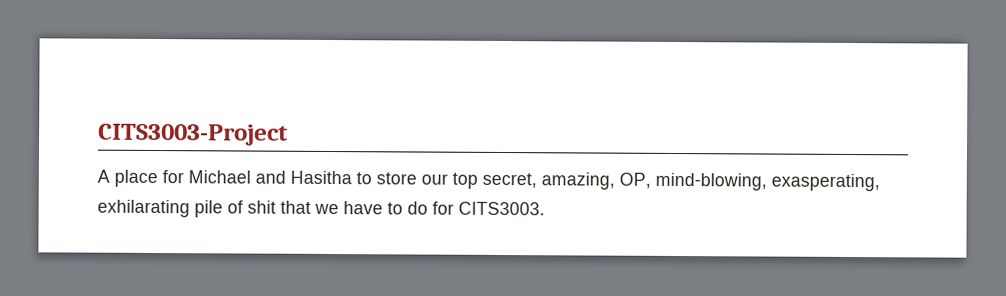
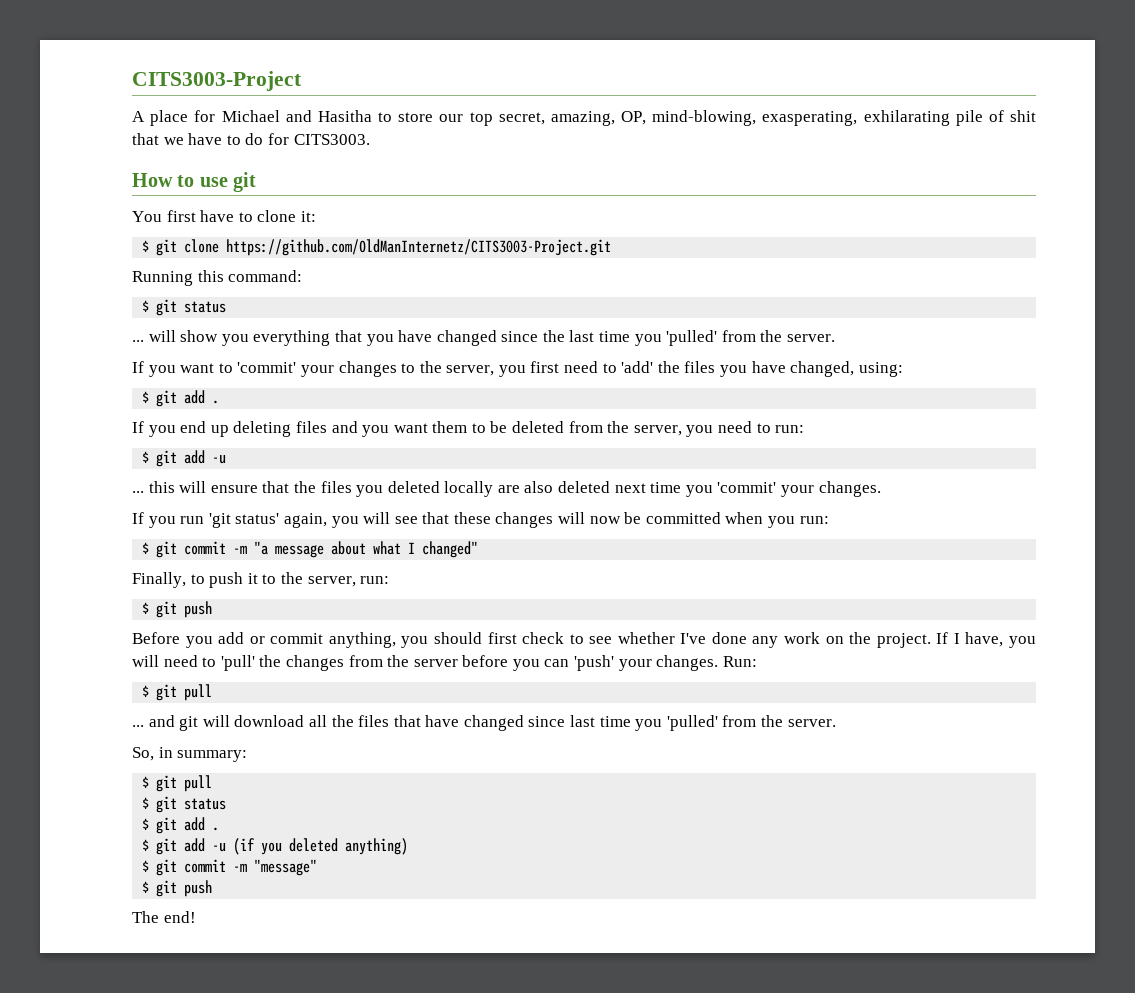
(545, 208) none -> [132,172,257,192] [132,210,316,222] [142,239,612,256] [132,270,303,286] [142,299,227,316] [132,330,836,346] [132,361,903,377] [142,390,220,407] [132,421,805,437] [142,450,227,467] [132,481,881,497] [132,512,829,528] [142,541,479,558] [132,572,390,588] [142,601,213,618] [132,632,1037,648] [132,655,757,671] [142,684,213,701] [132,715,836,731] [132,747,248,762] [142,775,213,792] [142,796,227,813] [142,817,220,834] [142,838,409,855] [142,859,318,876] [142,880,213,897] [132,911,196,923] // How to use git // You first have to clone it: // $ git clone https://github.com/OldManInternetz/CITS3003-Project.git // Running this command: // $ git status // ... will show you everything that you have changed since the last time you 'pulled' from the server. // If you want to 'commit' your changes to the server, you first need to 'add' the files you have changed, using: // $ git add . // If you end up deleting files and you want them to be deleted from the server, you need to run: // $ git add -u // ... this will ensure that the files you deleted locally are also deleted next time you 'commit' your changes. // If you run 'git status' again, you will see that these changes will now be committed when you run: // $ git commit -m "a message about what I changed" // Finally, to push it to the server, run: // $ git push // Before you add or commit anything, you should first check to see whether I've done any work on the project. If I have, you will need to 'pull' the changes from the server before you can 'push' your changes. Run: // $ git pull // ... and git will download all the files that have changed since last time you 'pulled' from the server. // So, in summary: // $ git pull // $ git status // $ git add . // $ git add -u (if you deleted anything) // $ git commit -m "message" // $ git push // The end!

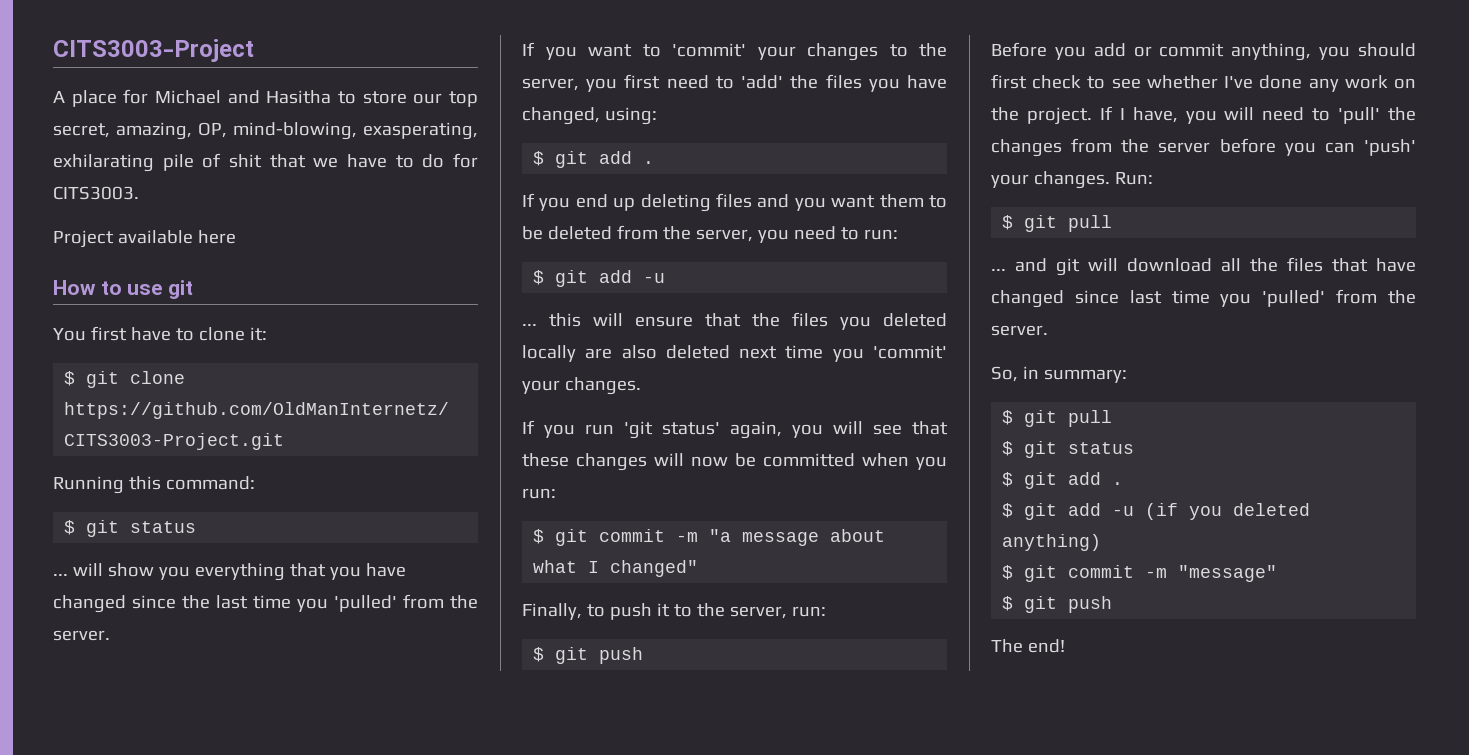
(370, 139) none -> [53,230,236,248] // Project available here

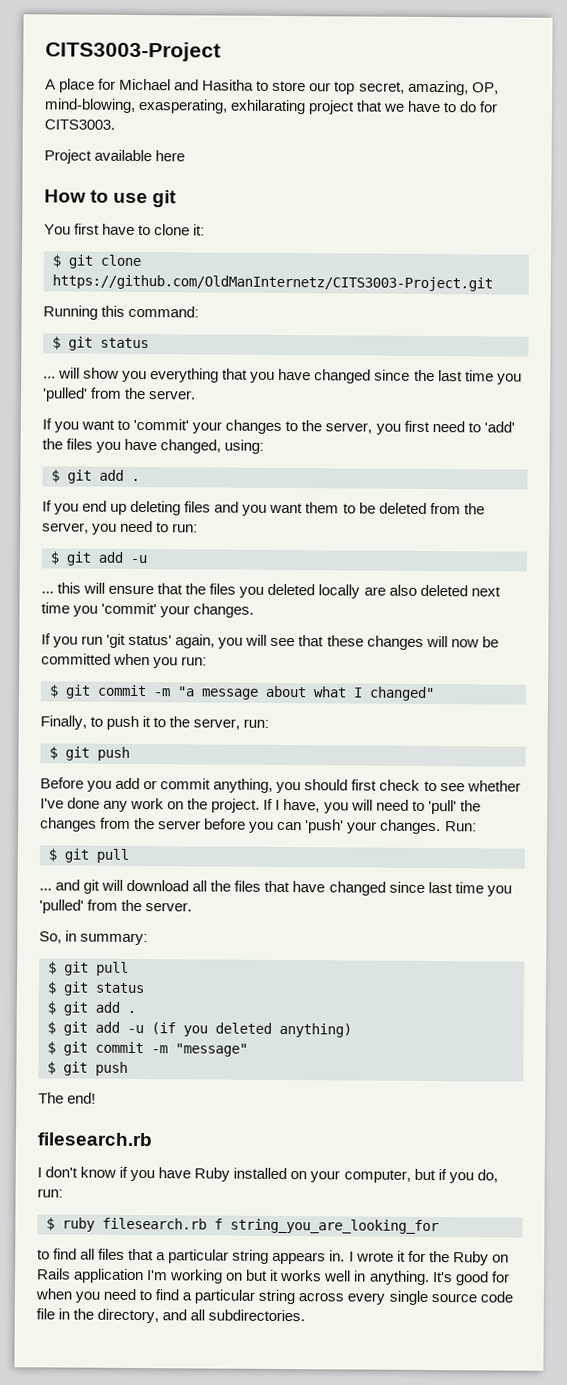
[162,153,262,171] pile of shit -> [308,100,356,115] project
(1065, 646) none -> [37,1132,152,1147] [37,1166,498,1184] [37,1188,63,1198] [46,1217,439,1235] [37,1248,509,1266] [36,1268,510,1286] [35,1288,513,1305] [36,1308,306,1324] // filesearch.rb // I don't know if you have Ruby installed on your computer, but if you do, run: // $ ruby filesearch.rb f string_you_are_looking_for // to find all files that a particular string appears in. I wrote it for the Ruby on Rails application I'm working on but it works well in anything. It's good for when you need to find a particular string across every single source code file in the directory, and all subdirectories.

